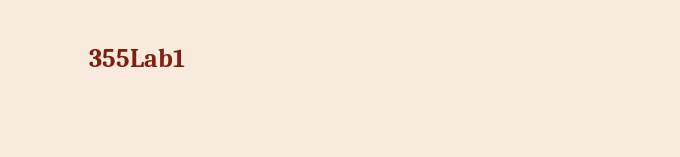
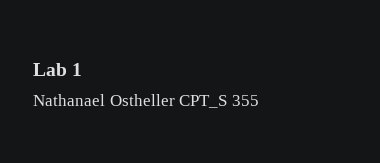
[89,48,185,67] 355Lab1 -> [33,63,83,76] [33,94,259,108] Lab 1 // Nathanael Ostheller CPT_S 355

